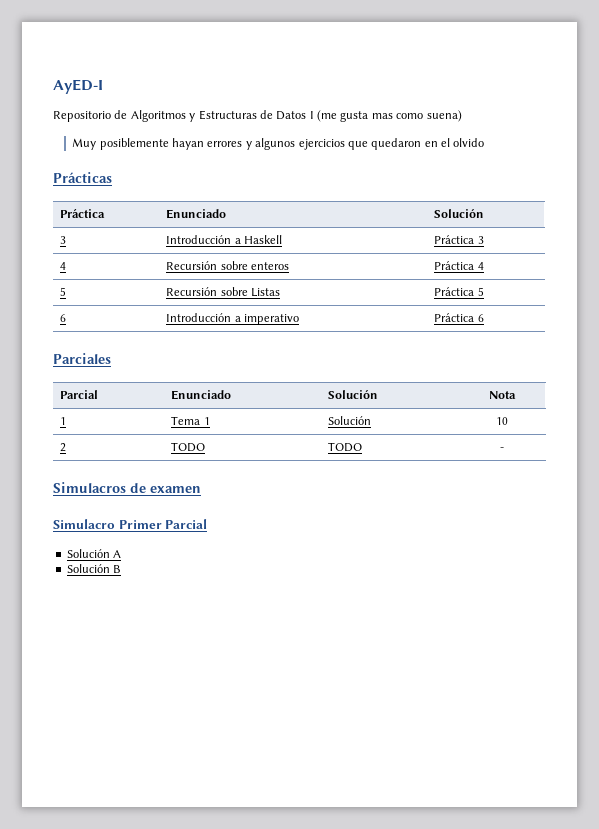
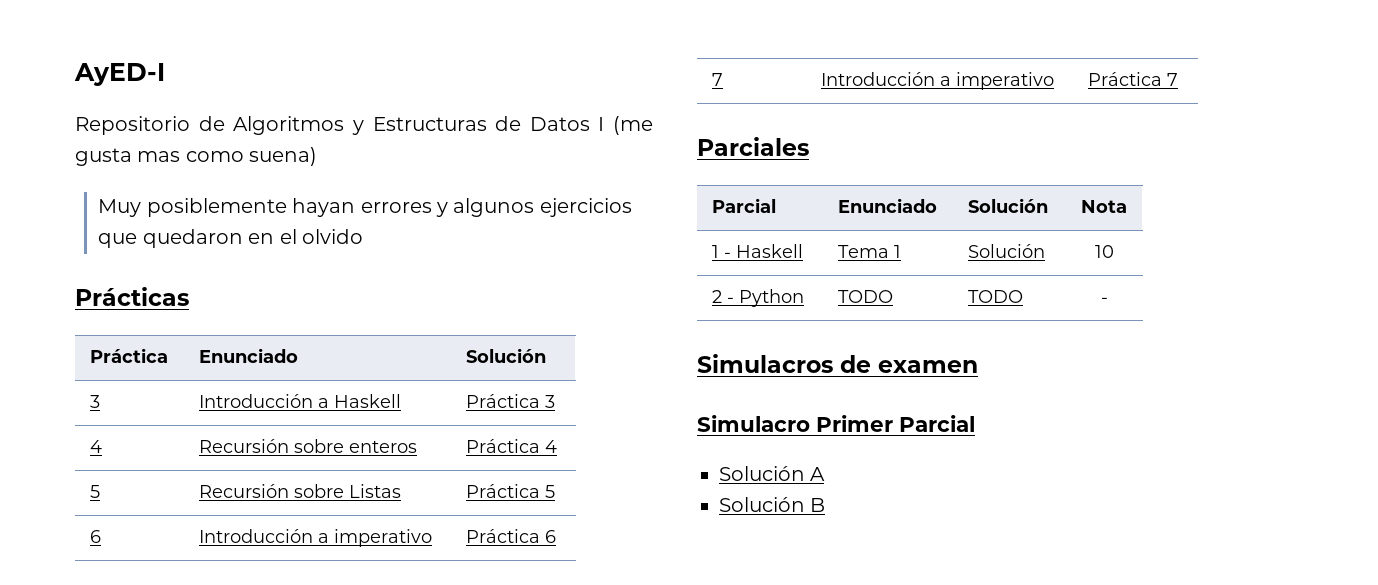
(484, 318) none -> [712,73,724,86] [821,72,1055,90] [1088,72,1179,86] // 7 | Introducción a imperativo | Práctica 7
(67, 421) none -> [724,244,804,258] - Haskell
(67, 447) none -> [727,289,805,307] - Python

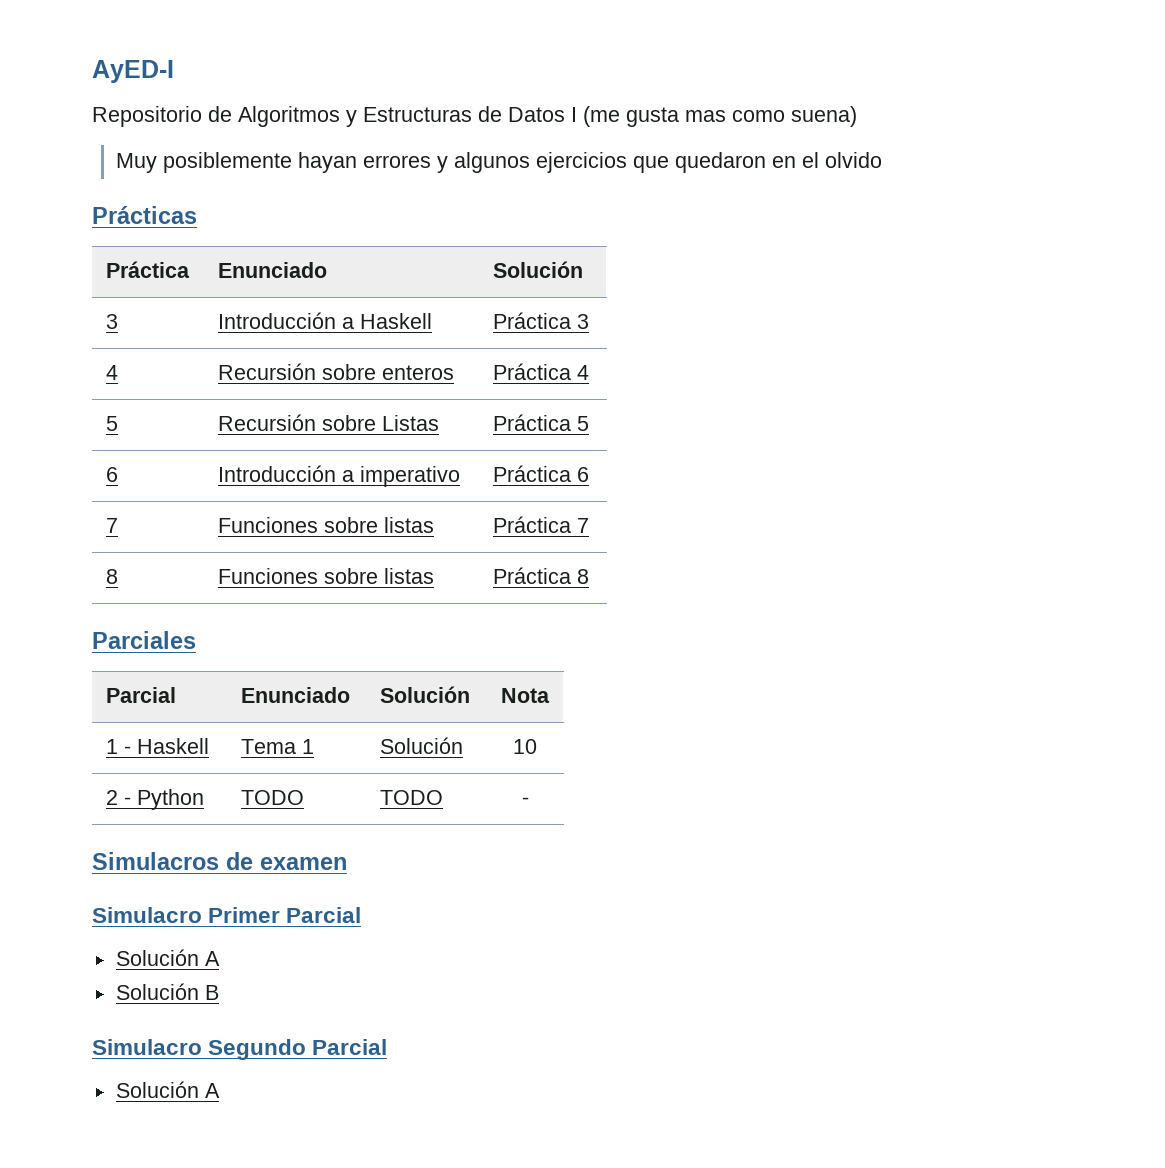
[821,72,1055,90] Introducción a imperativo -> [218,517,435,533] Funciones sobre listas
(1179, 79) none -> [106,569,119,584] [218,568,435,584] [493,567,590,584] // 8 | Funciones sobre listas | Práctica 8
(826, 505) none -> [92,1039,388,1060] [115,1081,220,1098] // Simulacro Segundo Parcial // Solución A

